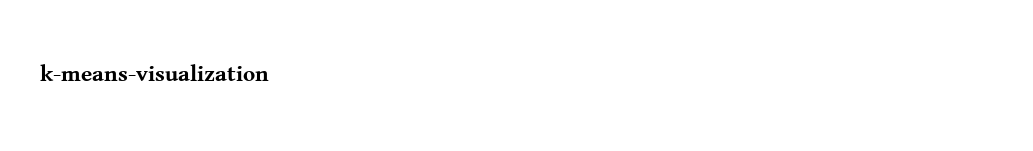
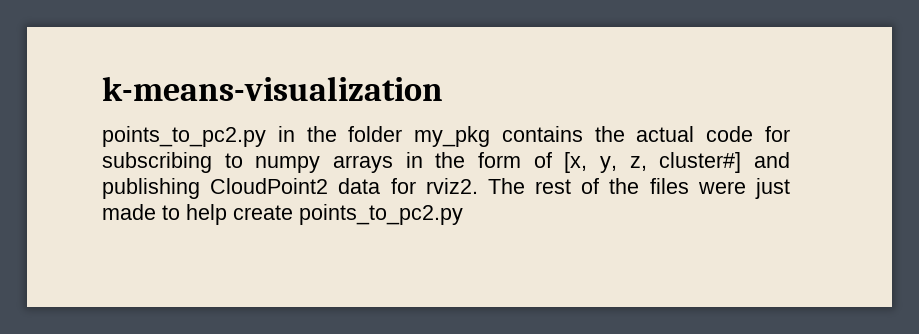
(269, 72) none -> [102,126,791,147] [102,152,790,173] [102,178,790,199] [102,204,463,225] // points_to_pc2.py in the folder my_pkg contains the actual code for subscribing to numpy arrays in the form of [x, y, z, cluster#] and publishing CloudPoint2 data for rviz2. The rest of the files were just made to help create points_to_pc2.py

